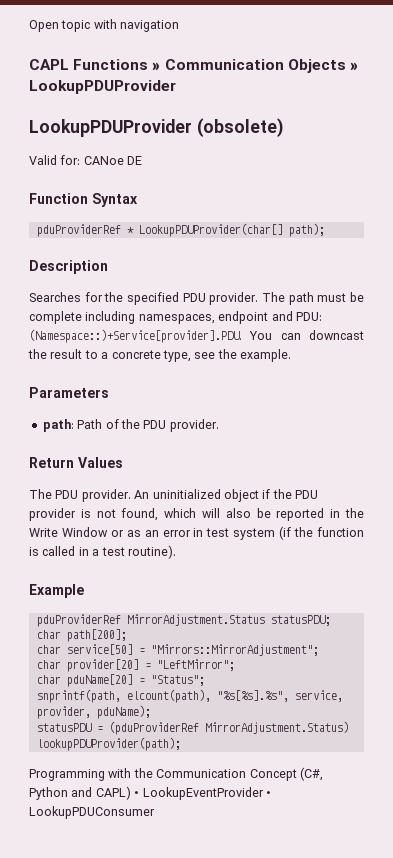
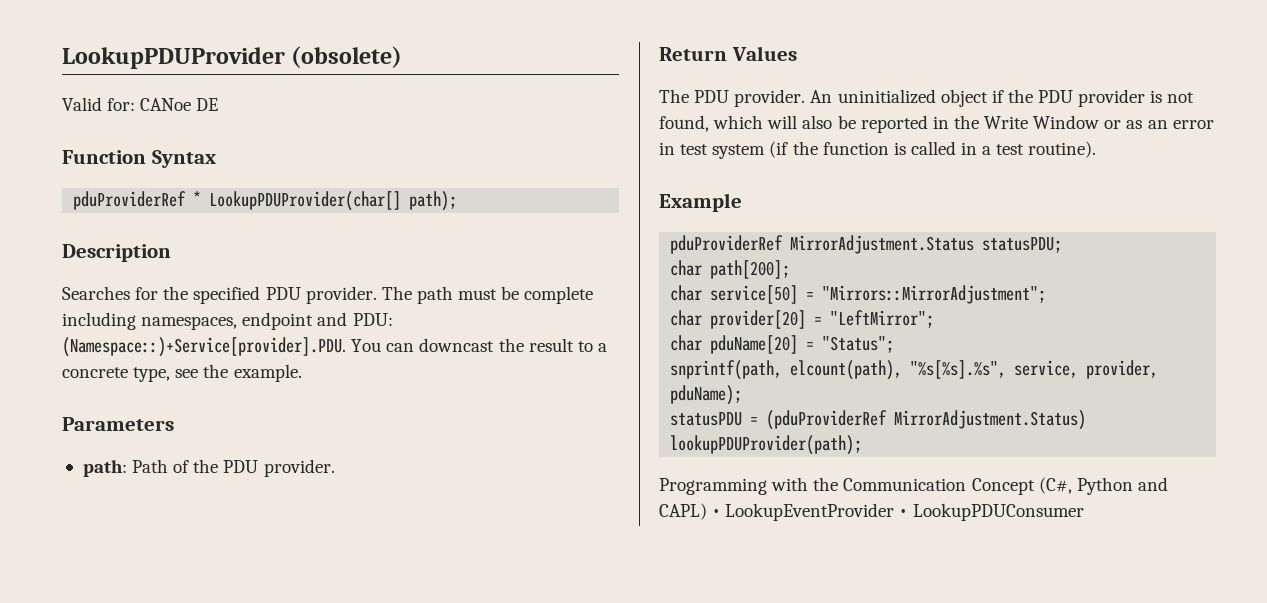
[29,19,180,32] [29,59,358,73] [29,80,176,94] Open topic with navigation // CAPL Functions » Communication Objects » LookupPDUProvider // -> (62, 58) none

